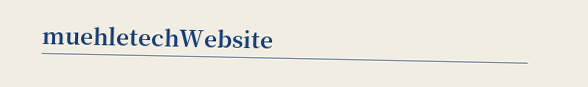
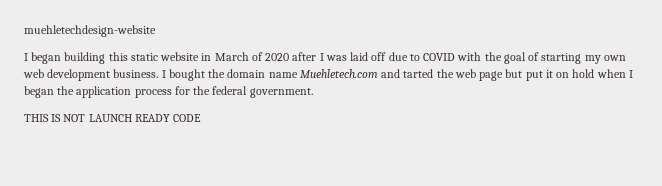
[41,24,274,49] muehletechWebsite -> [24,25,156,37] [24,52,626,64] [23,69,633,81] [24,86,313,98] [24,114,202,122] muehletechdesign-website // I began building this static website in March of 2020 after I was laid off due to COVID with the goal of starting my own web development business. I bought the domain name Muehletech.com and tarted the web page but put it on hold when I began the application process for the federal government. // THIS IS NOT LAUNCH READY CODE

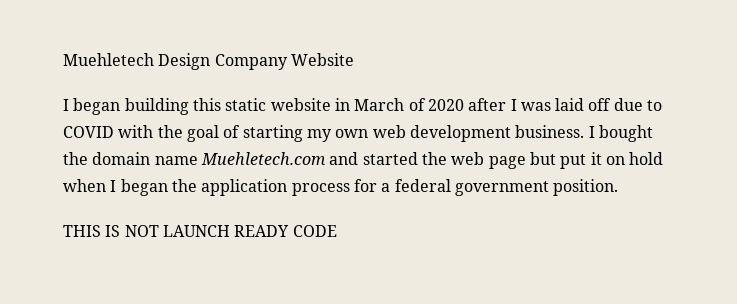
[24,25,156,37] muehletechdesign-website -> [63,53,354,70] Muehletech Design Company Website
[403,69,434,78] tarted -> [362,152,418,165] started
[193,86,313,98] the federal government. -> [381,179,619,196] a federal government position.

